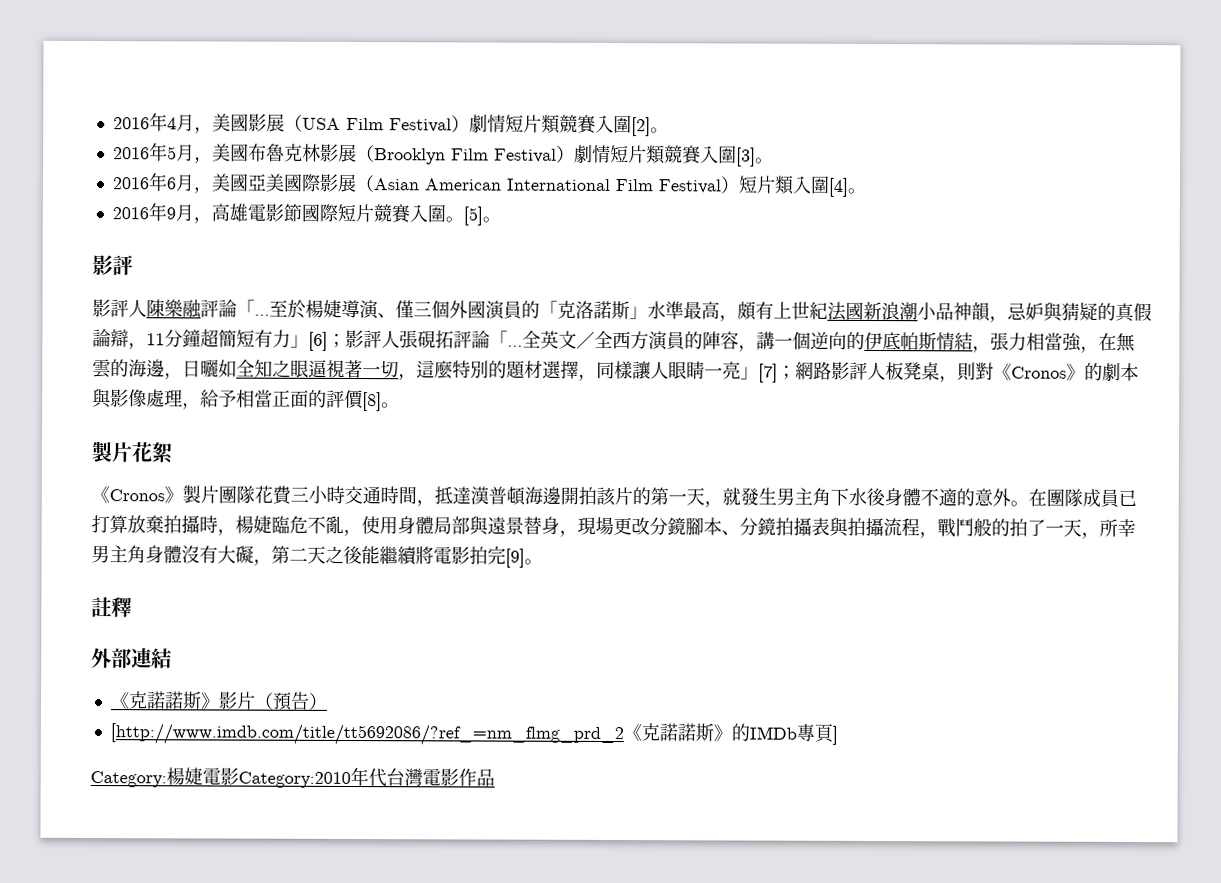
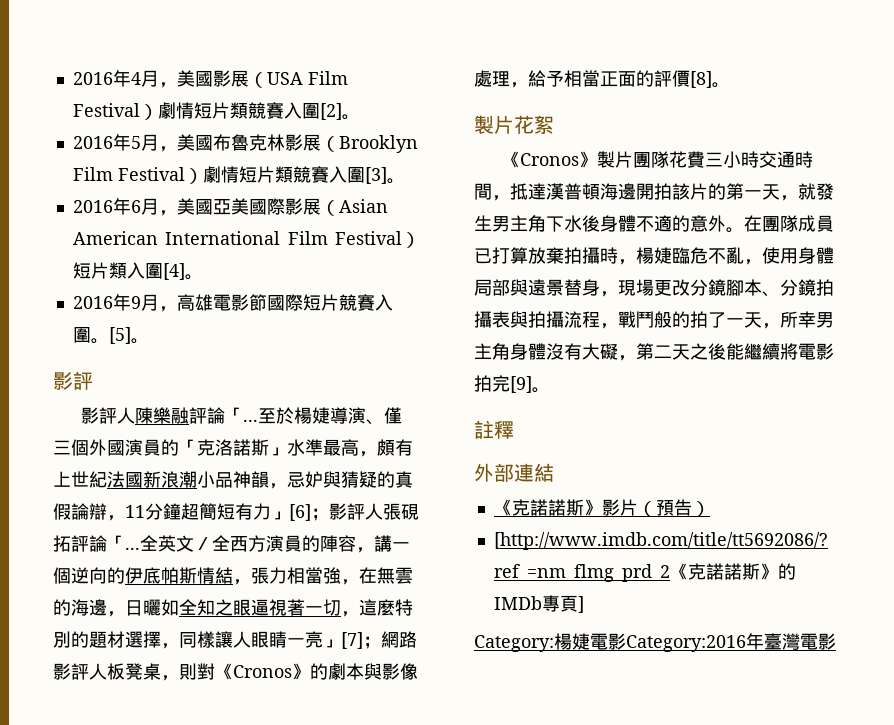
[238,767,495,789] Category:2010年代台灣電影作品 -> [626,633,836,652] Category:2016年臺灣電影

